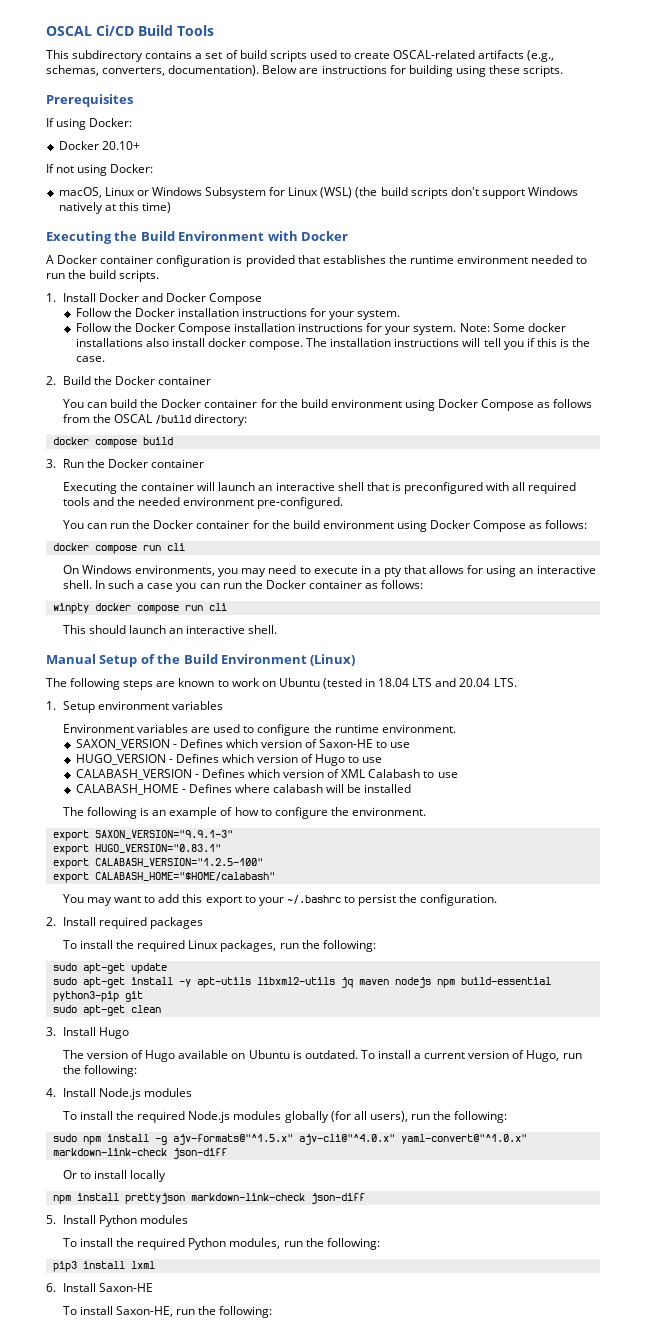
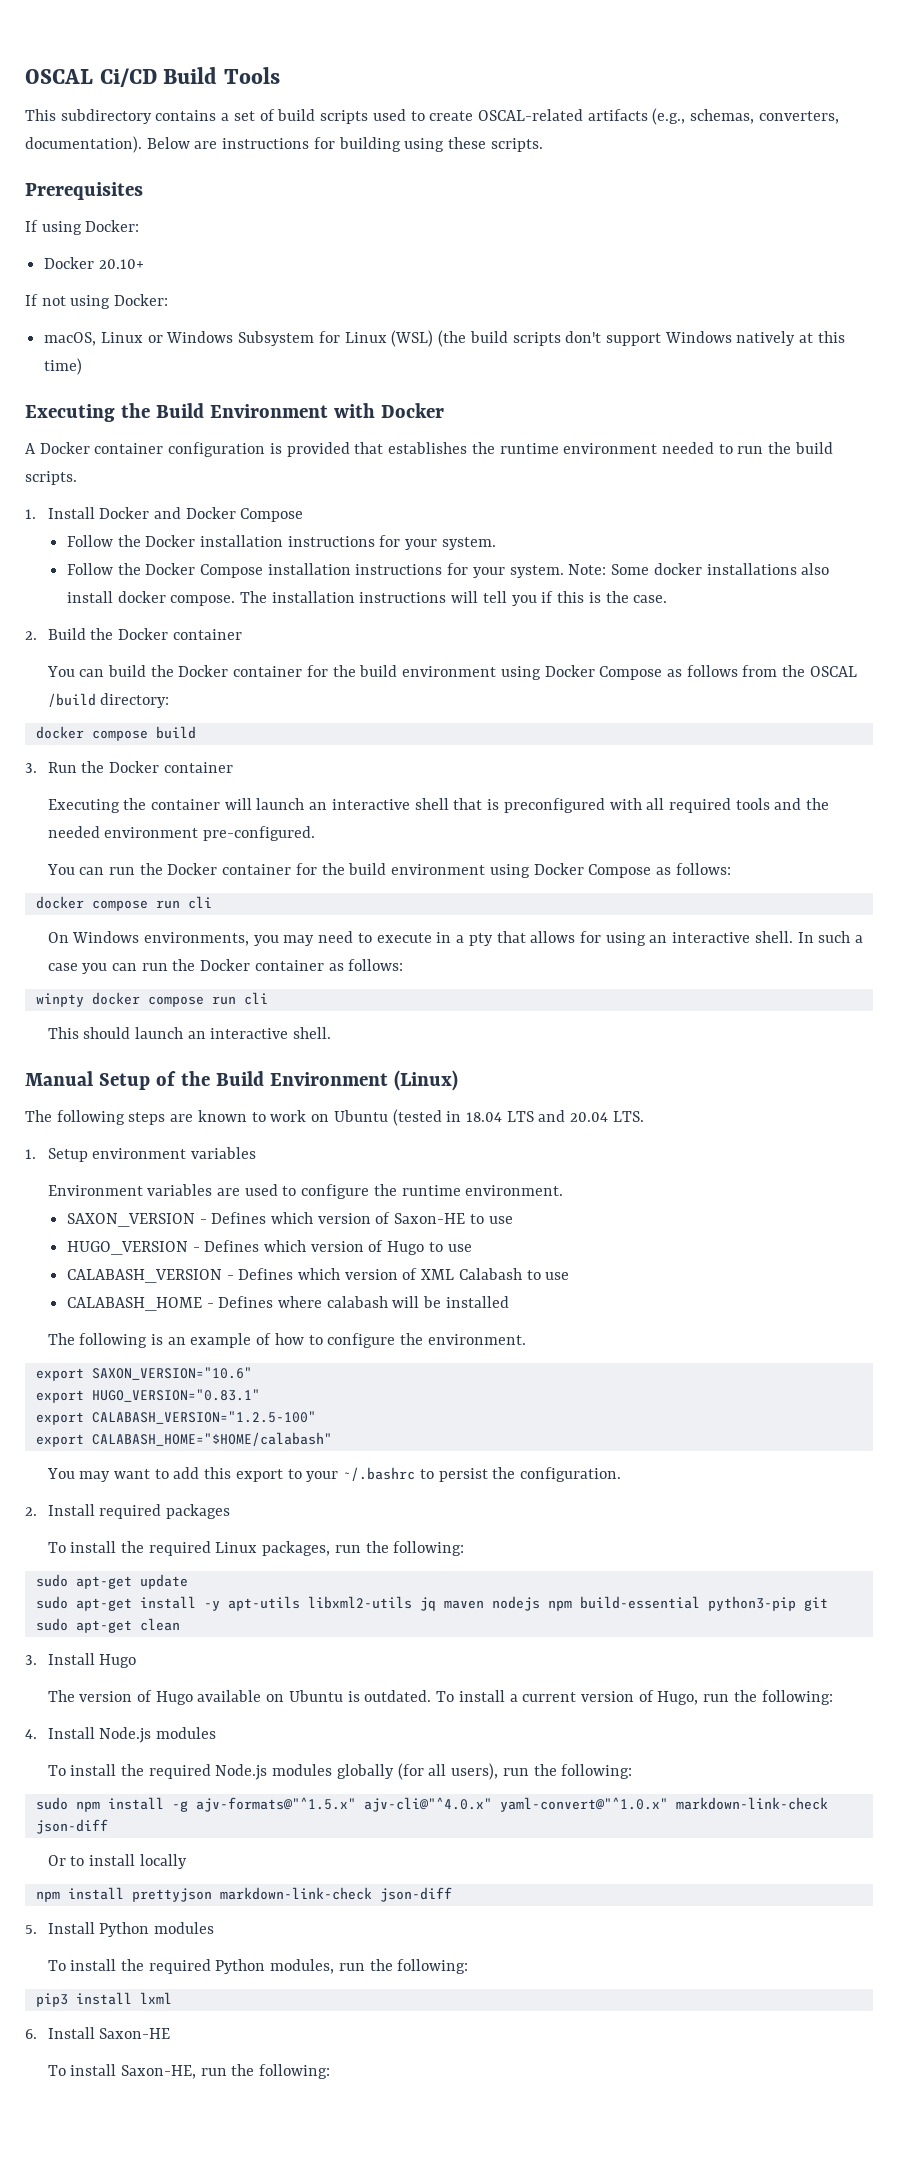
[94,830,233,839] SAXON_VERSION="9.9.1-3" -> [91,1367,252,1380] SAXON_VERSION="10.6"

